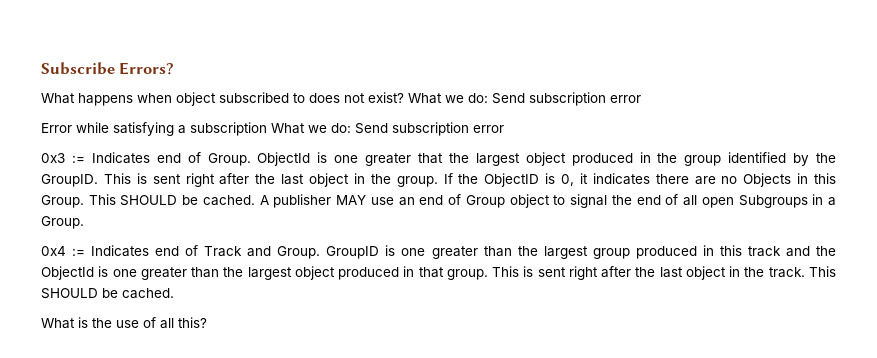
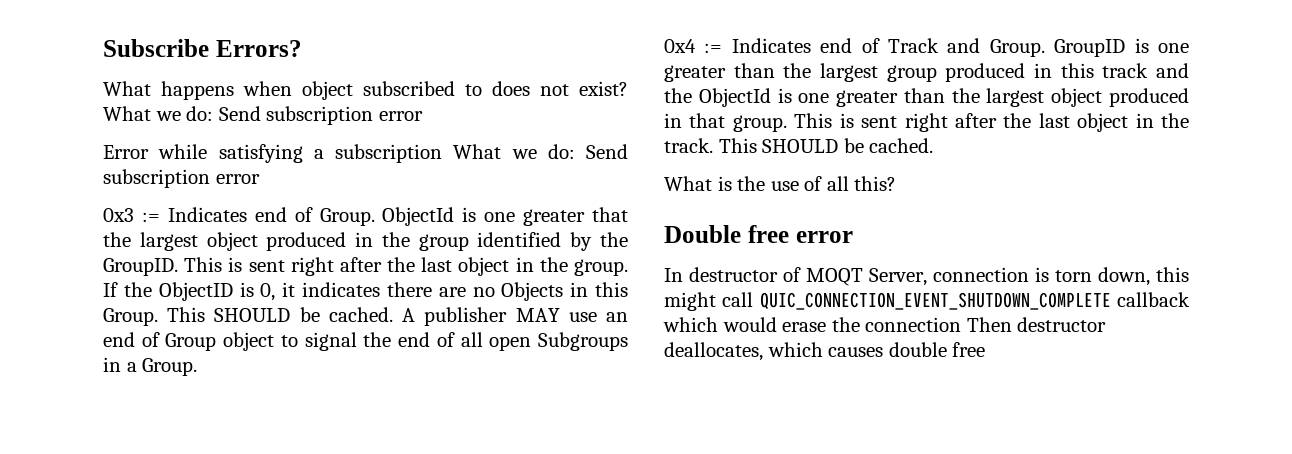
(207, 322) none -> [664,225,853,243] [664,267,1189,286] [664,292,1190,311] [663,317,1107,332] [664,342,986,361] // Double free error // In destructor of MOQT Server, connection is torn down, this might call QUIC_CONNECTION_EVENT_SHUTDOWN_COMPLETE callback which would erase the connection Then destructor deallocates, which causes double free

